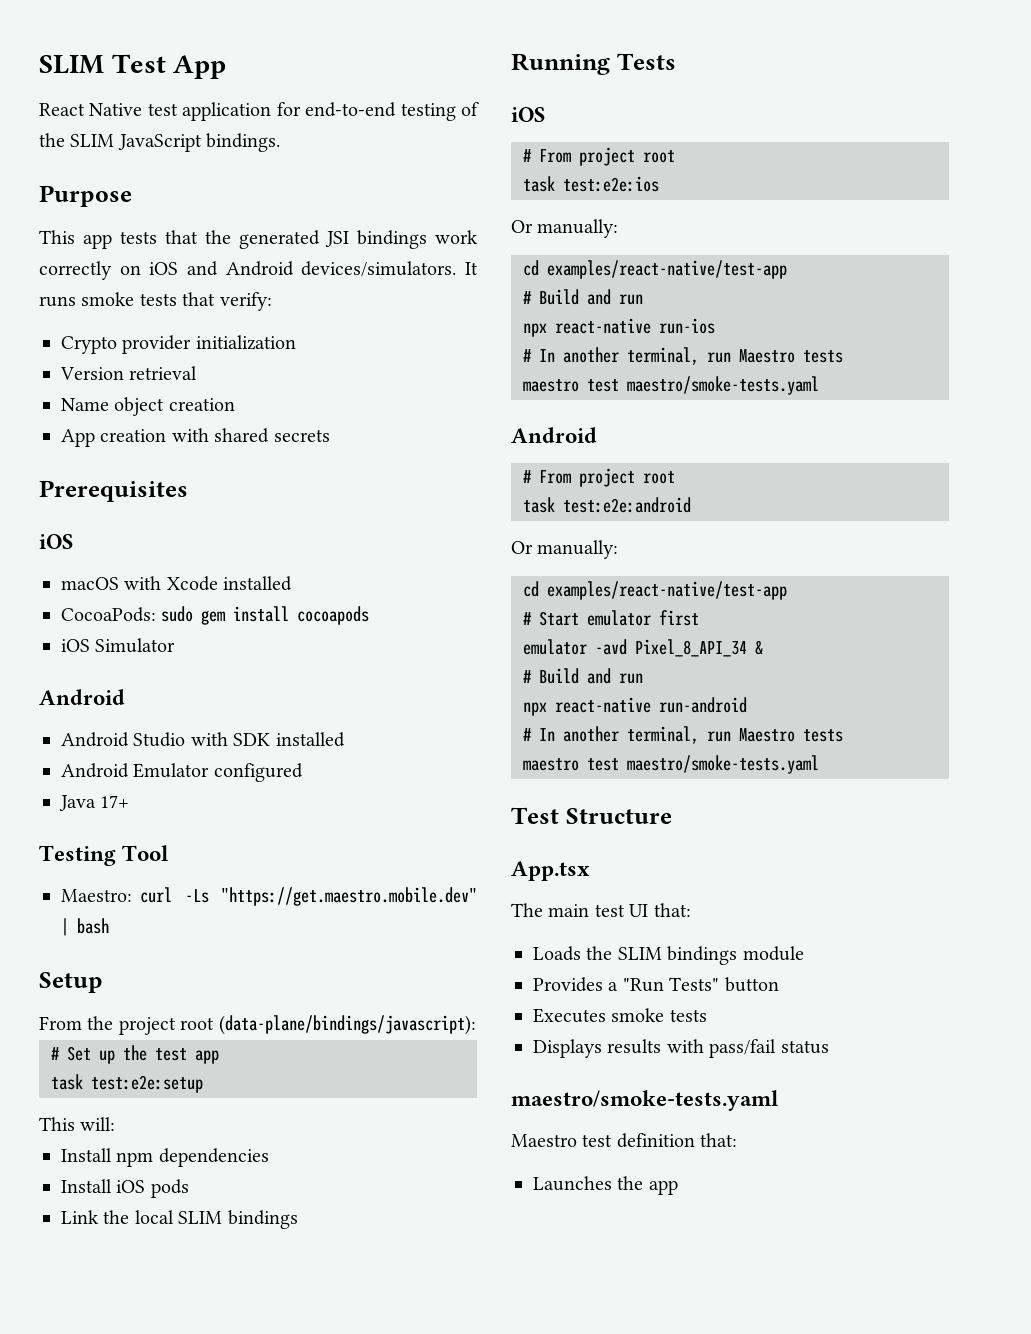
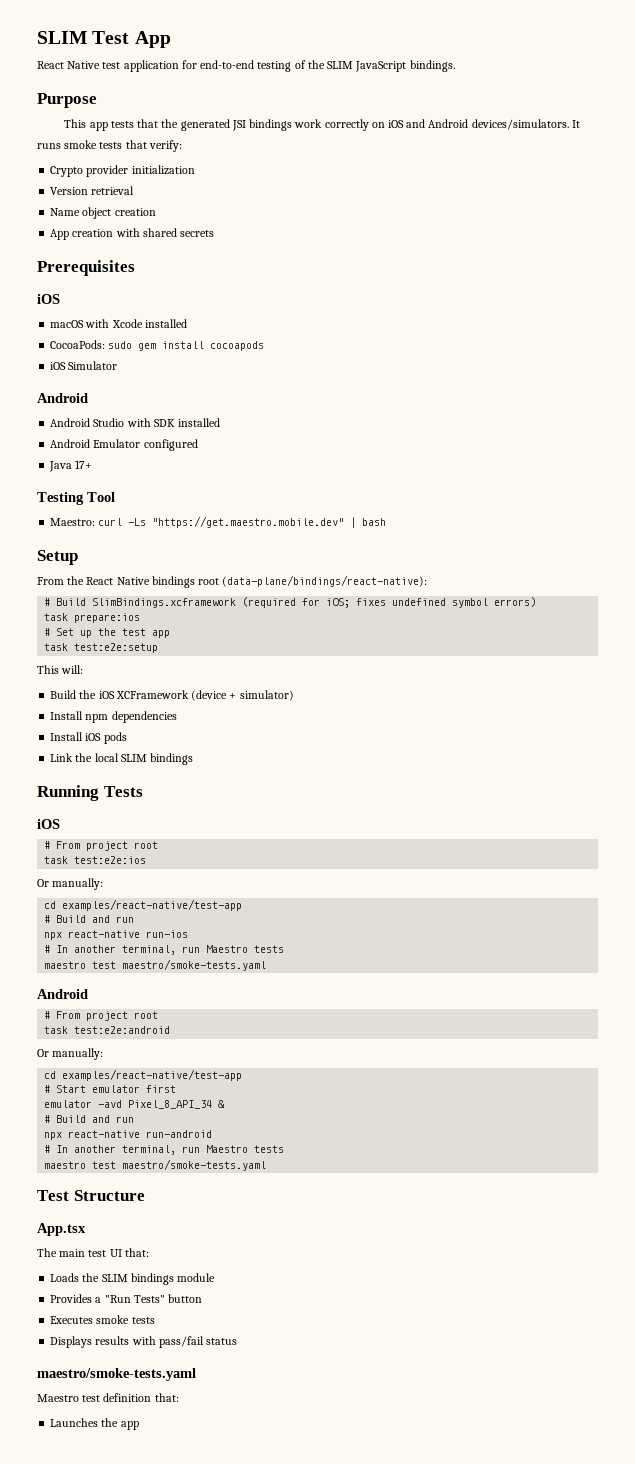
[118,1015,476,1035] project root (data-plane/bindings/javascript): -> [86,575,428,588] [44,597,537,608] [44,613,141,623] React Native bindings root (data-plane/bindings/react-native): // # Build SlimBindings.xcframework (required for iOS; fixes undefined symbol errors) // task prepare:ios
(116, 1124) none -> [50,690,294,701] // Build the iOS XCFramework (device + simulator)

